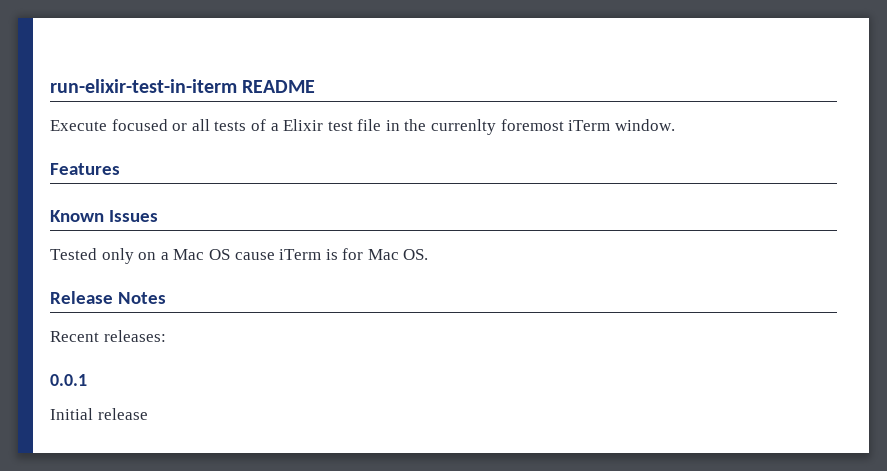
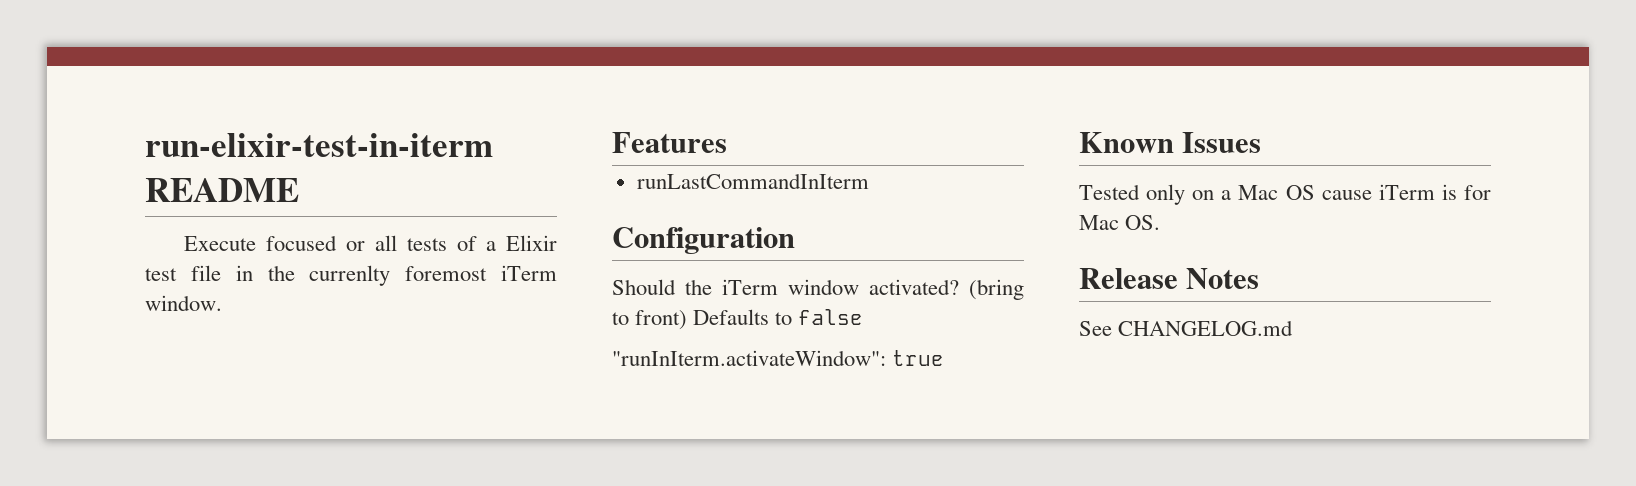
(120, 169) none -> [636,173,869,189] [612,227,795,254] [612,279,1024,300] [612,309,864,330] [612,350,945,366] // runLastCommandInIterm // Configuration // Should the iTerm window activated? (bring to front) Defaults to false // "runInIterm.activateWindow": true
[50,330,166,342] [50,374,87,386] [50,408,148,420] Recent releases: // 0.0.1 // Initial release -> [1079,320,1294,336] See CHANGELOG.md

